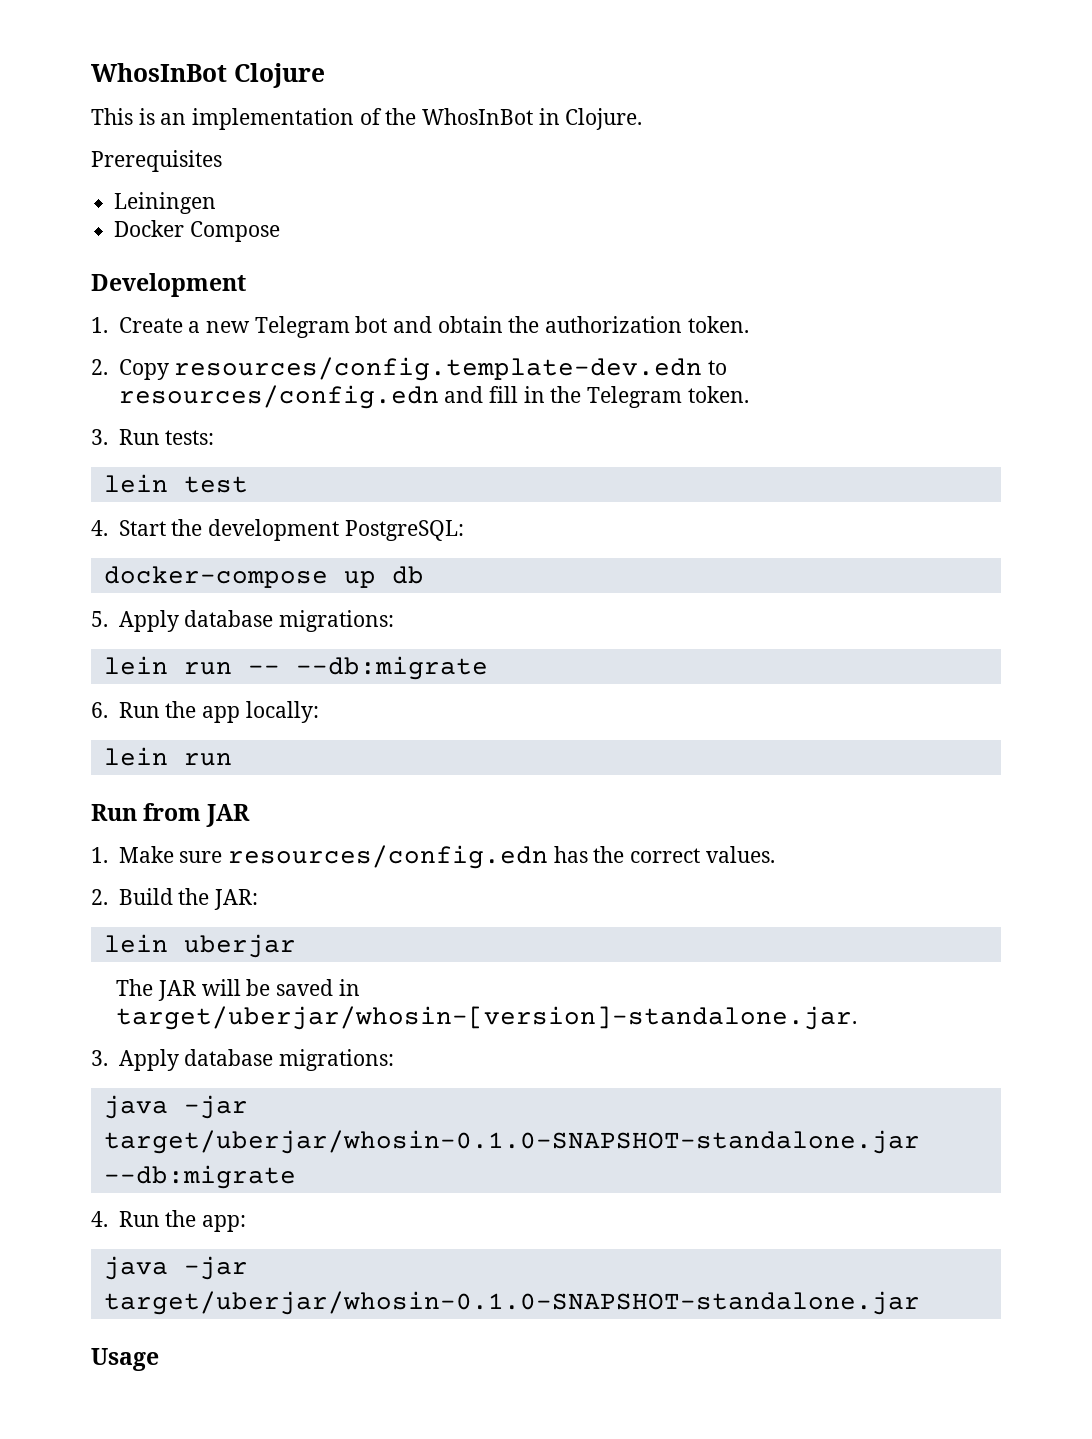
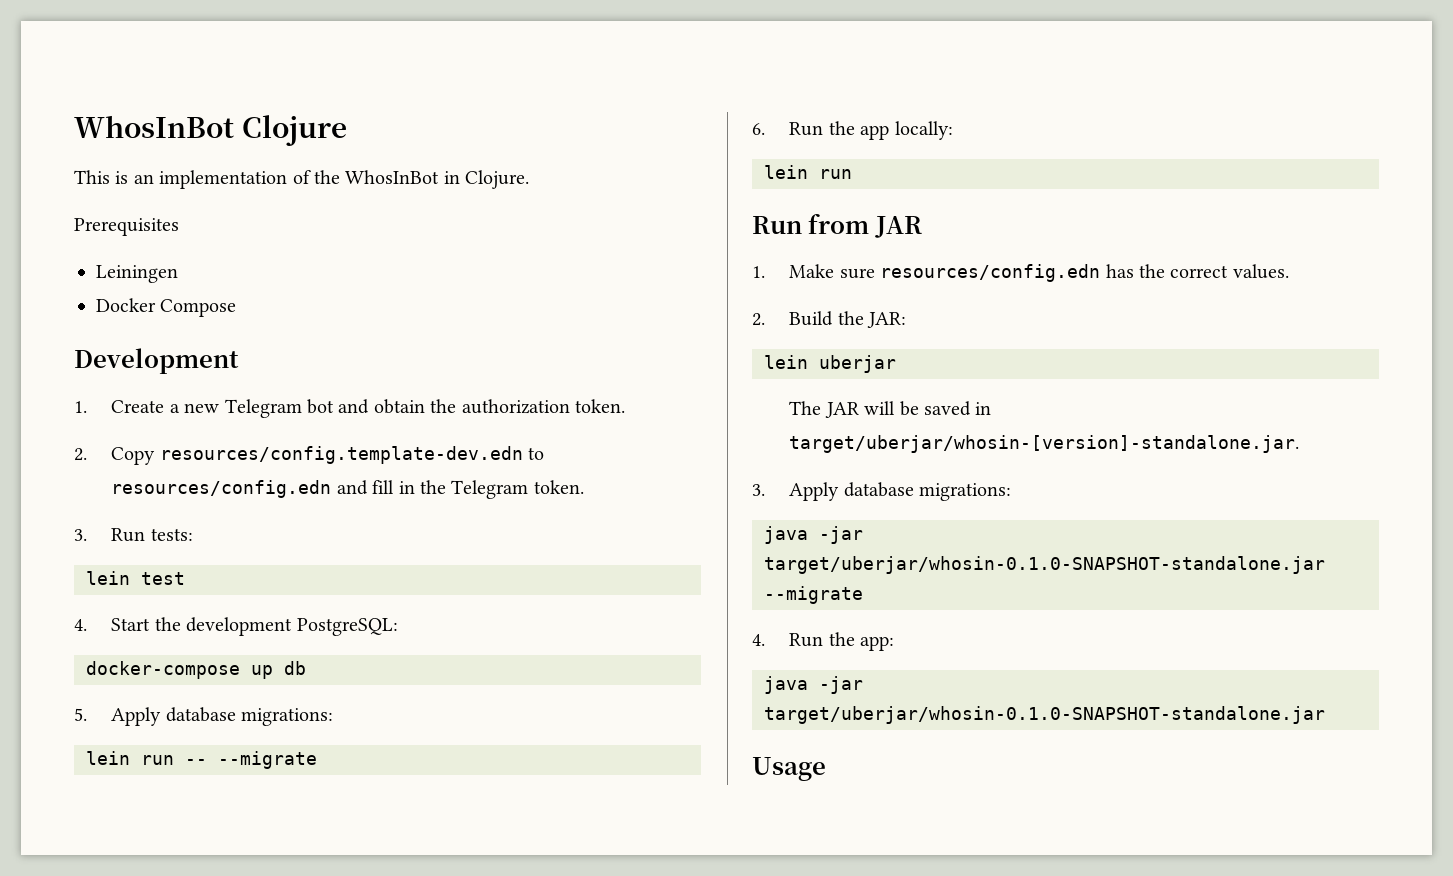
[295,656,488,680] --db:migrate -> [218,751,317,769] --migrate
[103,1165,296,1189] --db:migrate -> [764,586,863,604] --migrate

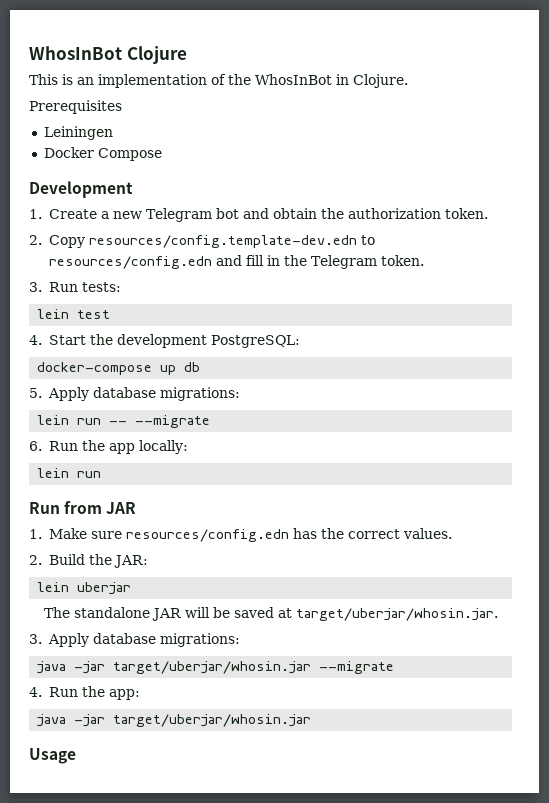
(822, 408) none -> [74,607,151,618] standalone
[975,402,992,415] [789,435,1300,453] in target/uberjar/whosin-[version]-standalone.jar. -> [278,608,499,621] at target/uberjar/whosin.jar.
[764,556,1325,574] target/uberjar/whosin-0.1.0-SNAPSHOT-standalone.jar -> [113,661,312,674] target/uberjar/whosin.jar
[764,706,1325,724] target/uberjar/whosin-0.1.0-SNAPSHOT-standalone.jar -> [113,714,312,727] target/uberjar/whosin.jar

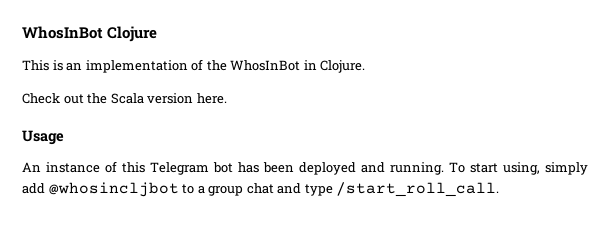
[29,100,122,114] [43,126,113,140] [43,147,162,161] [29,181,133,198] [29,208,488,222] [29,235,375,248] [48,255,424,269] [29,282,121,292] [37,309,111,319] [29,334,300,348] [37,362,201,375] [29,387,240,401] [37,415,211,428] [29,440,188,454] [37,468,102,478] [29,501,137,514] [29,528,452,542] [29,554,148,568] [37,582,132,595] [44,607,499,621] [29,633,240,647] [37,661,395,674] [29,686,140,700] [37,714,312,727] [29,748,76,764] Prerequisites // Leiningen // Docker Compose // Development // 1. Create a new Telegram bot and obtain the authorization token. // 2. Copy resources/config.template-dev.edn to resources/config.edn and fill in the Telegram token. // 3. Run tests: // lein test // 4. Start the development PostgreSQL: // docker-compose up db // 5. Apply database migrations: // lein run -- --migrate // 6. Run the app locally: // lein run // Run from JAR // 1. Make sure resources/config.edn has the correct values. // 2. Build the JAR: // lein uberjar // The standalone JAR will be saved at target/uberjar/whosin.jar. // 3. Apply database migrations: // java -jar target/uberjar/whosin.jar --migrate // 4. Run the app: // java -jar target/uberjar/whosin.jar // Usage -> [22,93,227,104] [22,130,64,145] [22,161,588,175] [22,182,500,197] Check out the Scala version here. // Usage // An instance of this Telegram bot has been deployed and running. To start using, simply add @whosincljbot to a group chat and type /start_roll_call.

